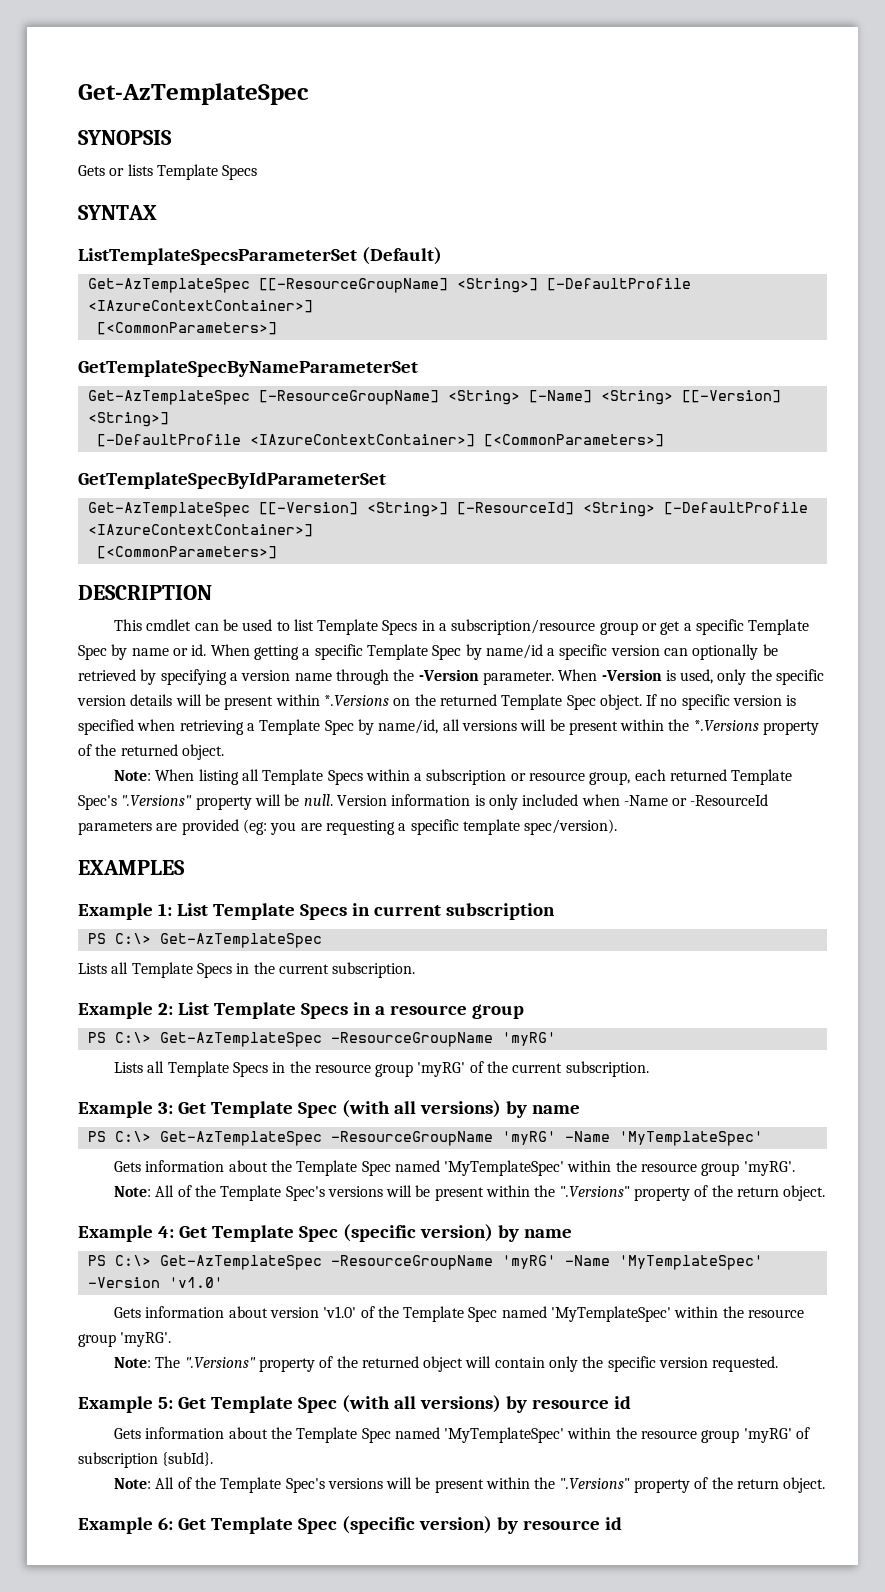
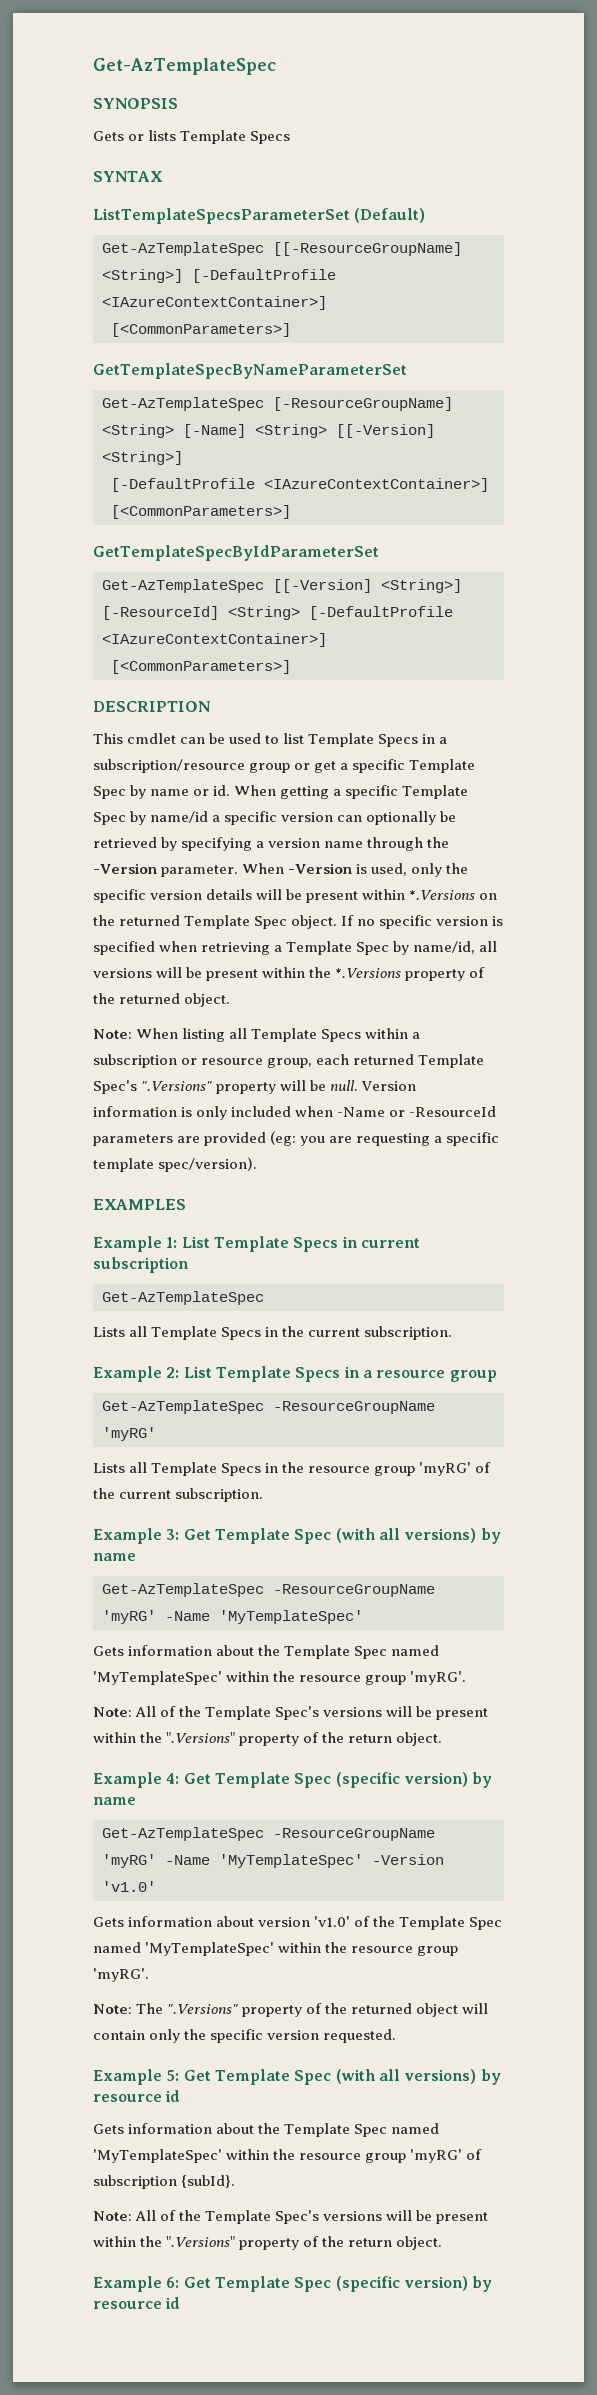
[87,933,151,944] PS C:\> -> (189, 1265) none
[87,1032,151,1043] PS C:\> -> (497, 1376) none
[87,1131,151,1142] PS C:\> -> (136, 1557) none
[87,1255,151,1266] PS C:\> -> (136, 1801) none

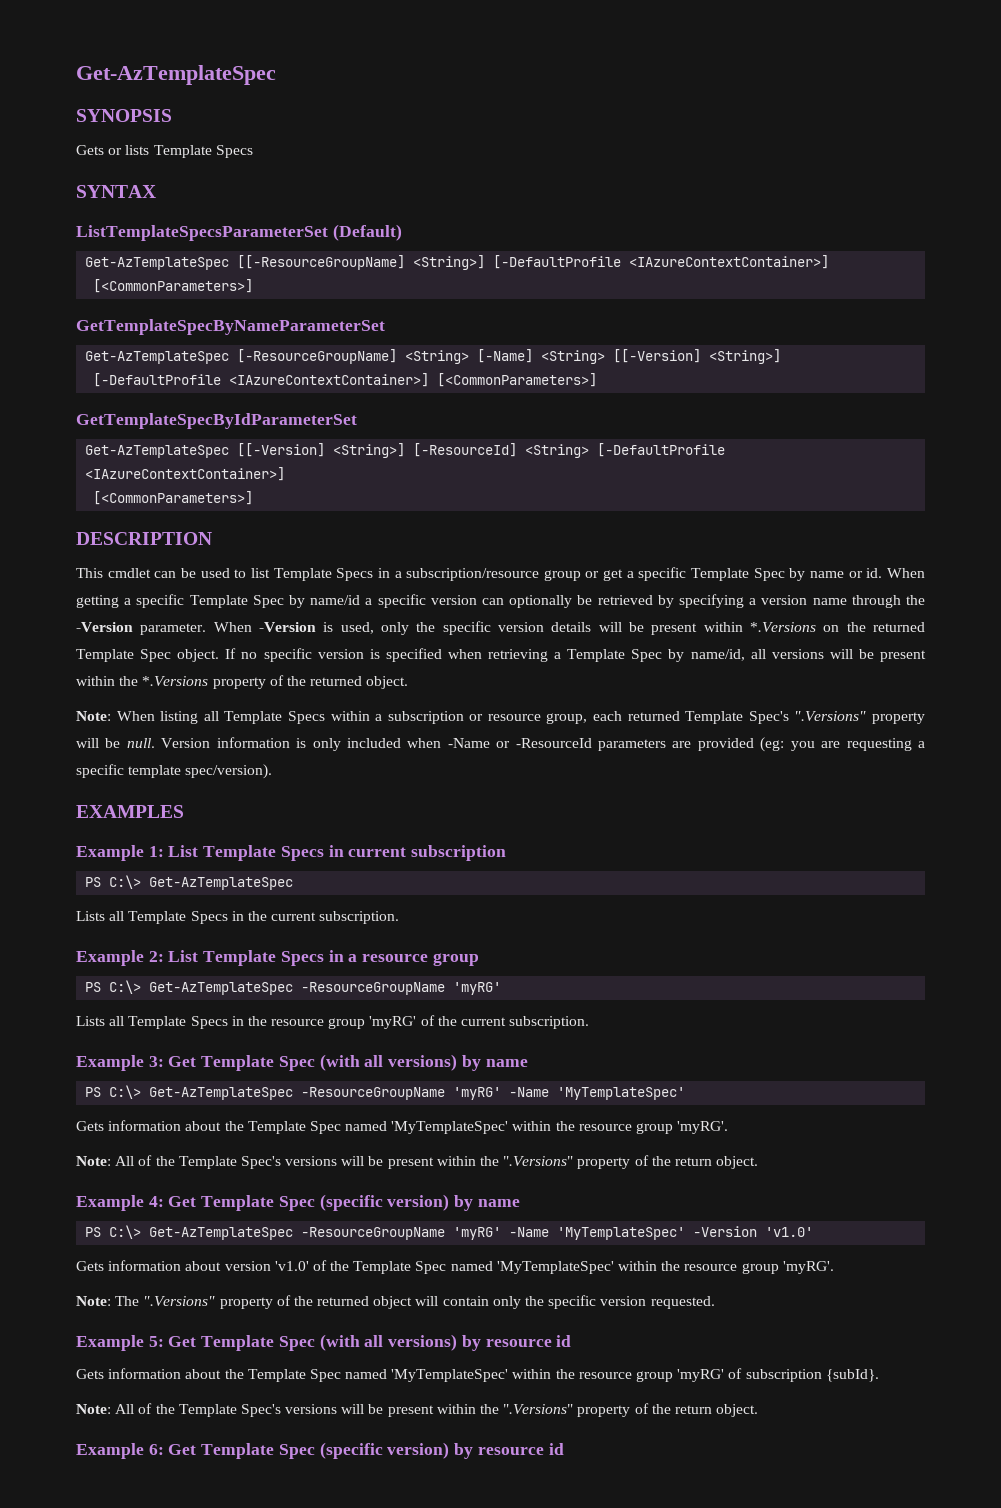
(189, 1265) none -> [85,875,142,889] PS C:\>
(497, 1376) none -> [85,980,142,994] PS C:\>
(136, 1557) none -> [85,1085,142,1099] PS C:\>
(136, 1801) none -> [85,1225,142,1239] PS C:\>

